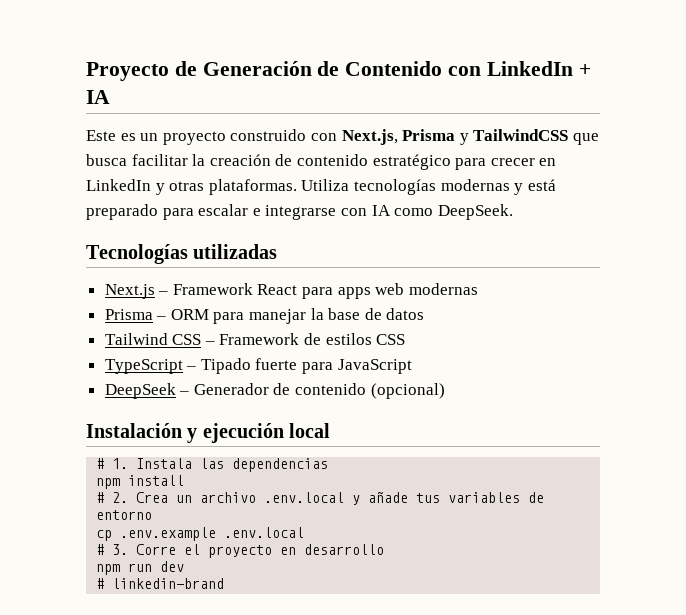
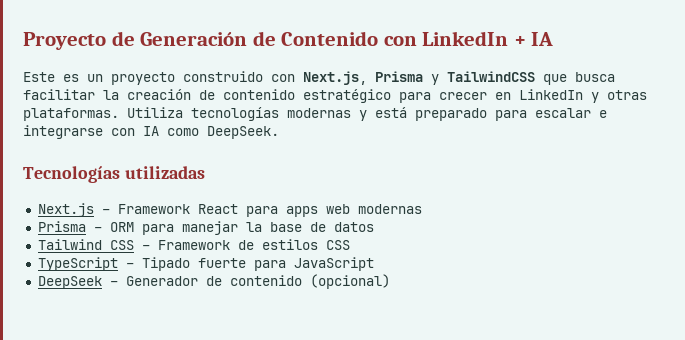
[86,423,331,443] [96,458,329,472] [96,475,185,489] [96,492,545,505] [96,510,153,520] [96,527,305,541] [96,544,385,558] [96,561,185,575] [96,578,225,589] // Instalación y ejecución local // # 1. Instala las dependencias // npm install // # 2. Crea un archivo .env.local y añade tus variables de entorno // cp .env.example .env.local // # 3. Corre el proyecto en desarrollo // npm run dev // # linkedin-brand -> (390, 281) none

